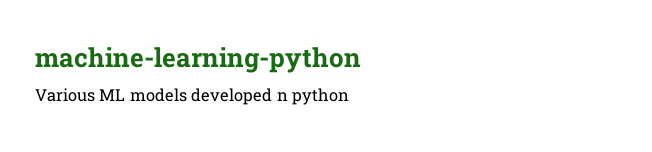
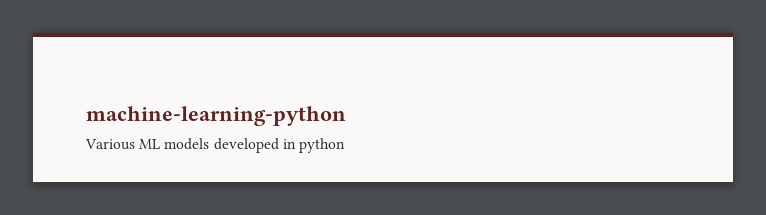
[276,92,288,101] n -> [282,139,296,149] in

